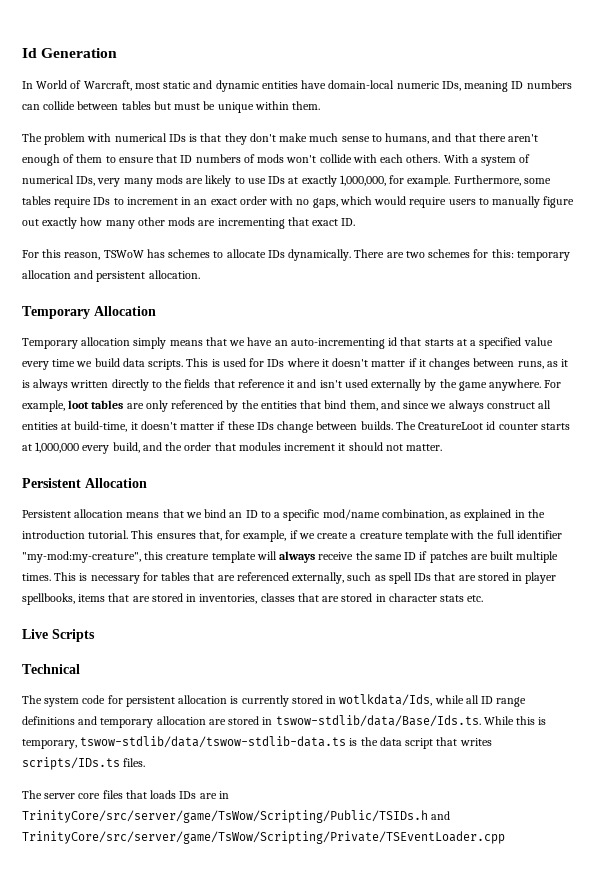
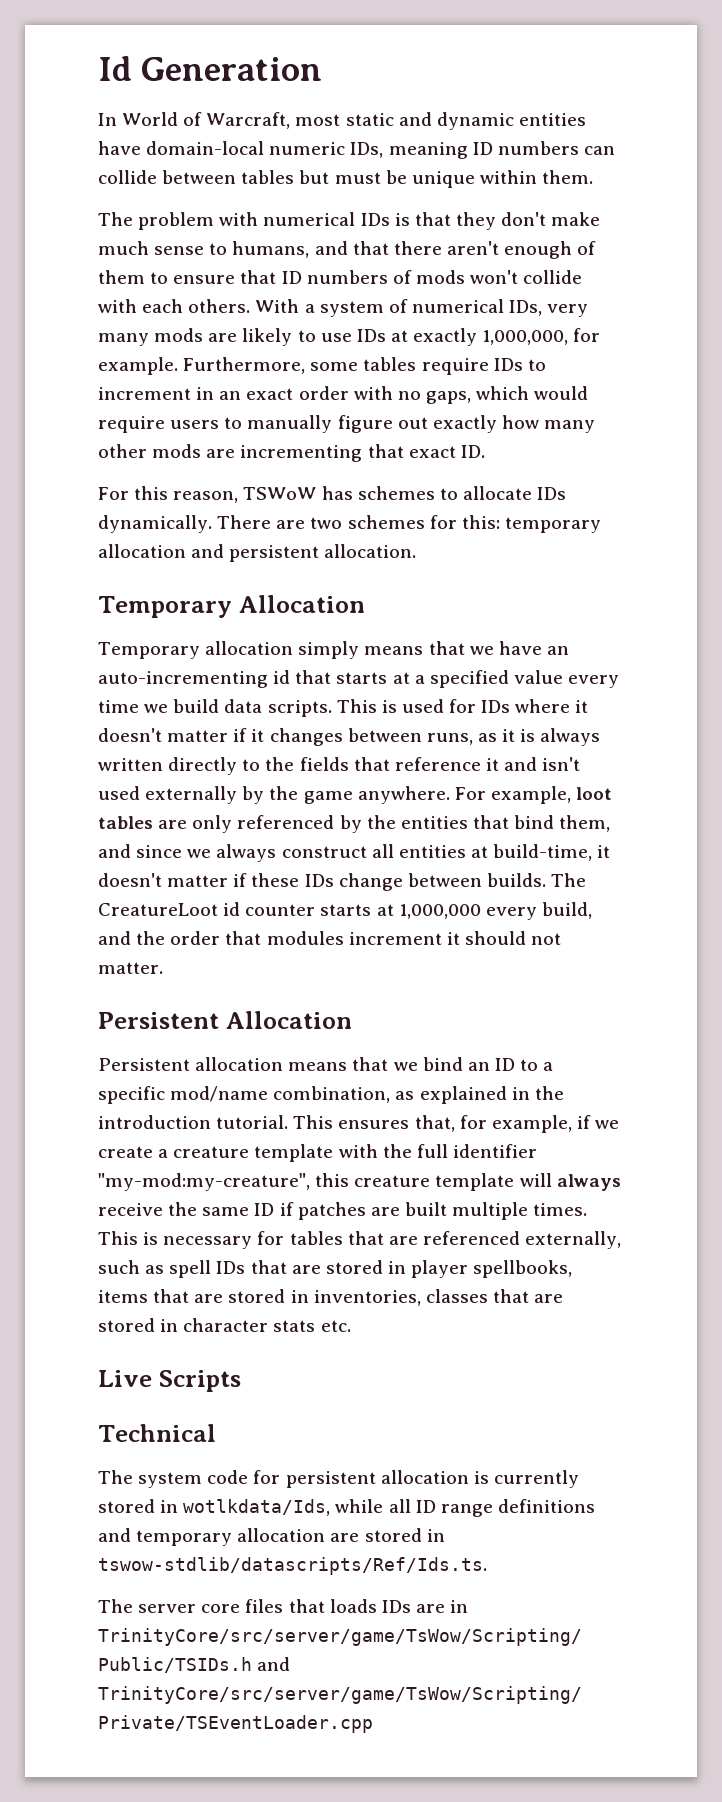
[275,715,547,727] [22,736,492,749] [22,757,146,770] tswow-stdlib/data/Base/Ids.ts. While this is temporary, tswow-stdlib/data/tswow-stdlib-data.ts is the data script that writes scripts/IDs.ts files. -> [98,1557,487,1575] tswow-stdlib/datascripts/Ref/Ids.ts.

